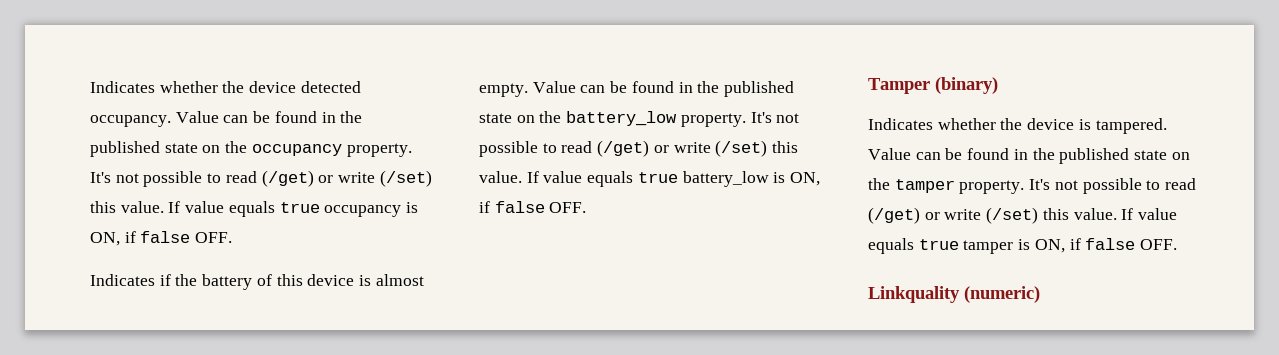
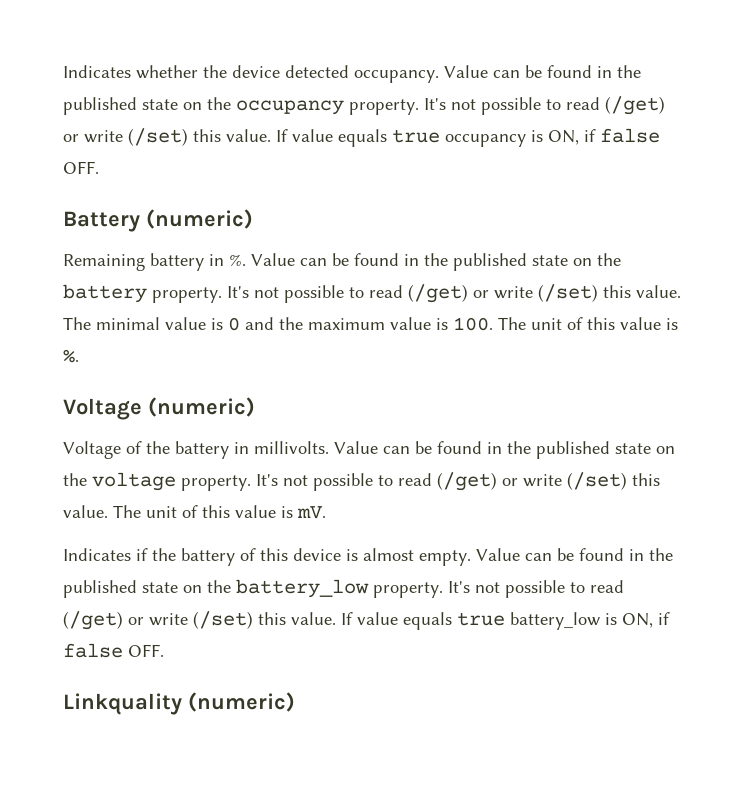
(233, 237) none -> [63,209,253,232] [63,253,621,271] [63,284,681,303] [63,317,678,331] [63,349,79,363] [63,397,255,420] [63,441,675,459] [63,472,660,491] [63,505,326,519] // Battery (numeric) // Remaining battery in %. Value can be found in the published state on the battery property. It's not possible to read (/get) or write (/set) this value. The minimal value is 0 and the maximum value is 100. The unit of this value is %. // Voltage (numeric) // Voltage of the battery in millivolts. Value can be found in the published state on the voltage property. It's not possible to read (/get) or write (/set) this value. The unit of this value is mV.
[868,77,998,94] [868,118,1167,134] [868,148,1190,164] [868,178,1197,194] [868,207,1178,224] [868,238,1178,254] // Tamper (binary) // Indicates whether the device is tampered. Value can be found in the published state on the tamper property. It's not possible to read (/get) or write (/set) this value. If value equals true tamper is ON, if false OFF. -> (164, 650) none

